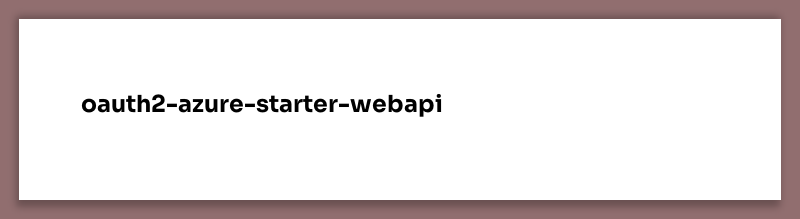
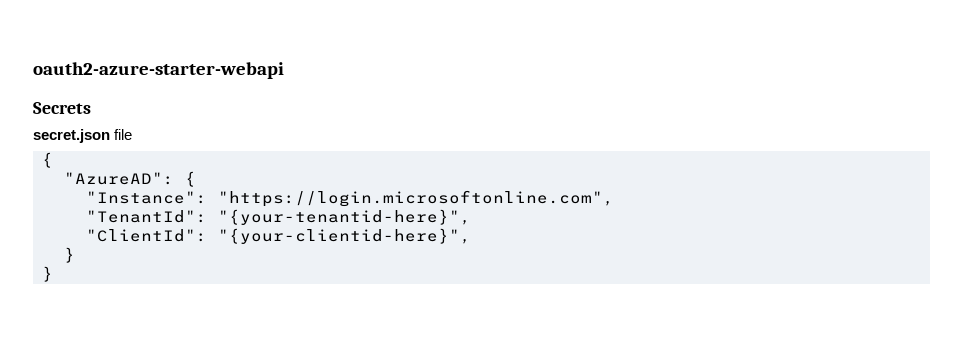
(443, 105) none -> [33,102,91,114] [33,129,133,143] [42,152,53,168] [64,171,196,187] [86,190,614,207] [86,209,471,225] [86,228,471,244] [64,247,75,263] [42,266,53,282] // Secrets // secret.json file // { // "AzureAD": { // "Instance": "https://login.microsoftonline.com", // "TenantId": "{your-tenantid-here}", // "ClientId": "{your-clientid-here}", // } // }

